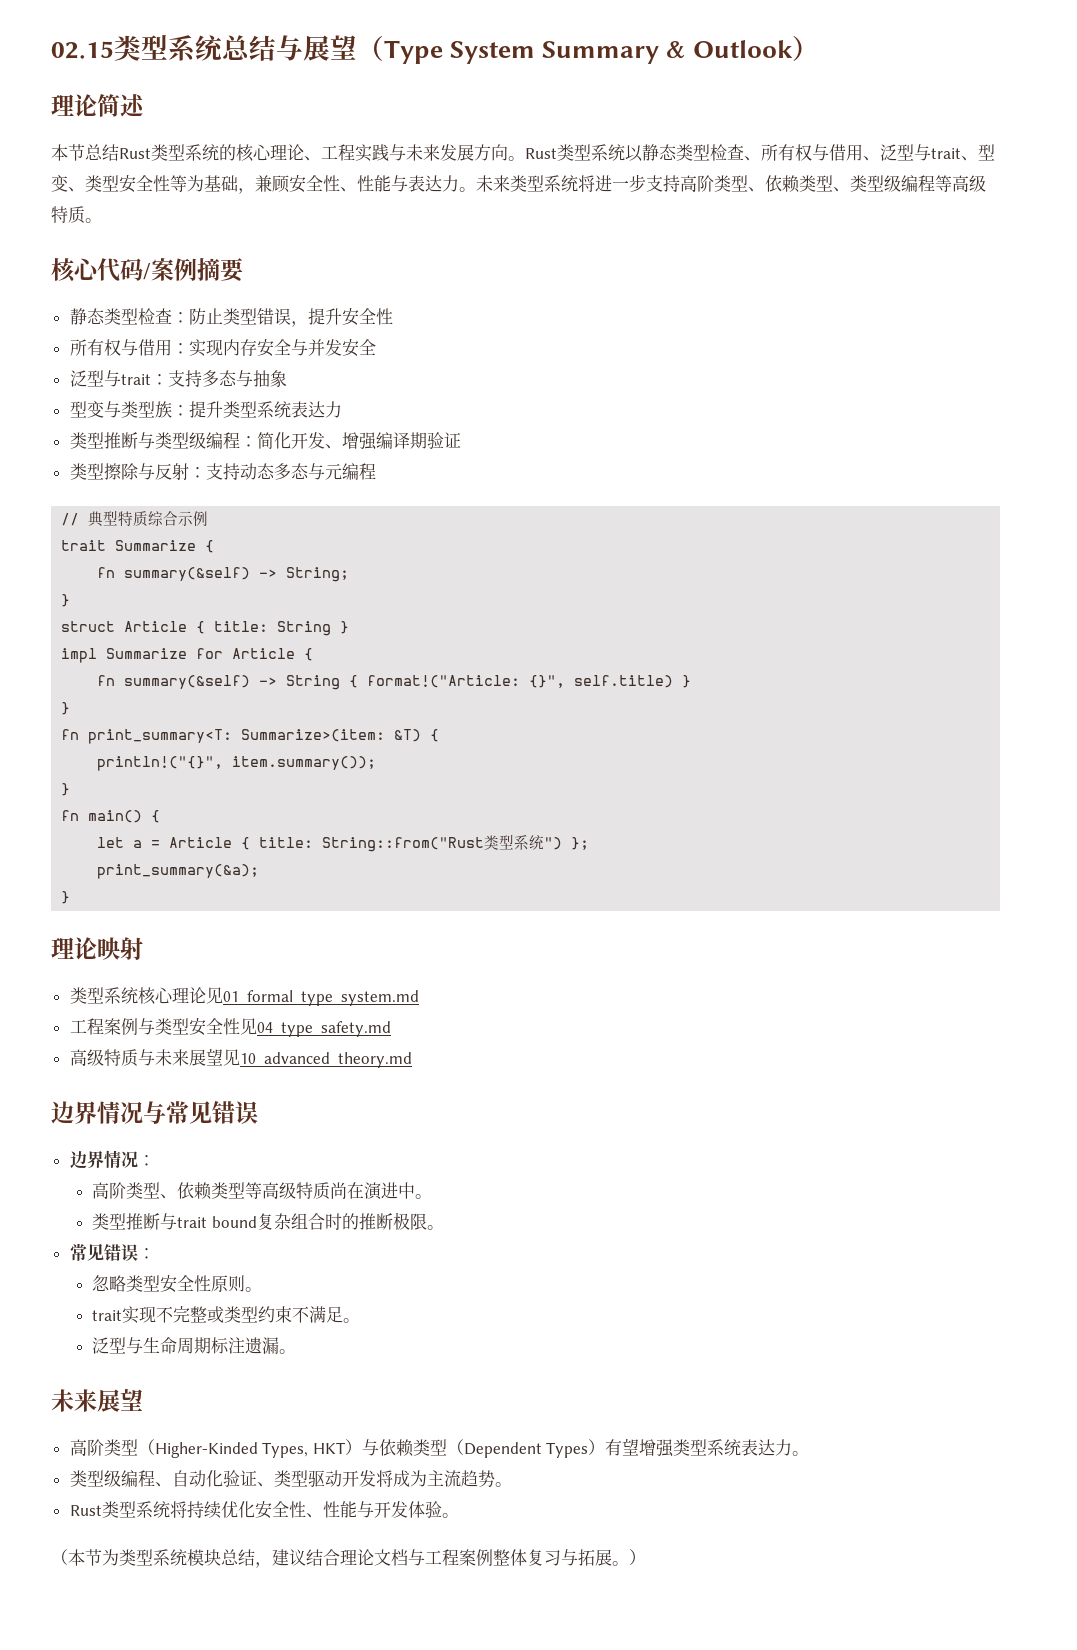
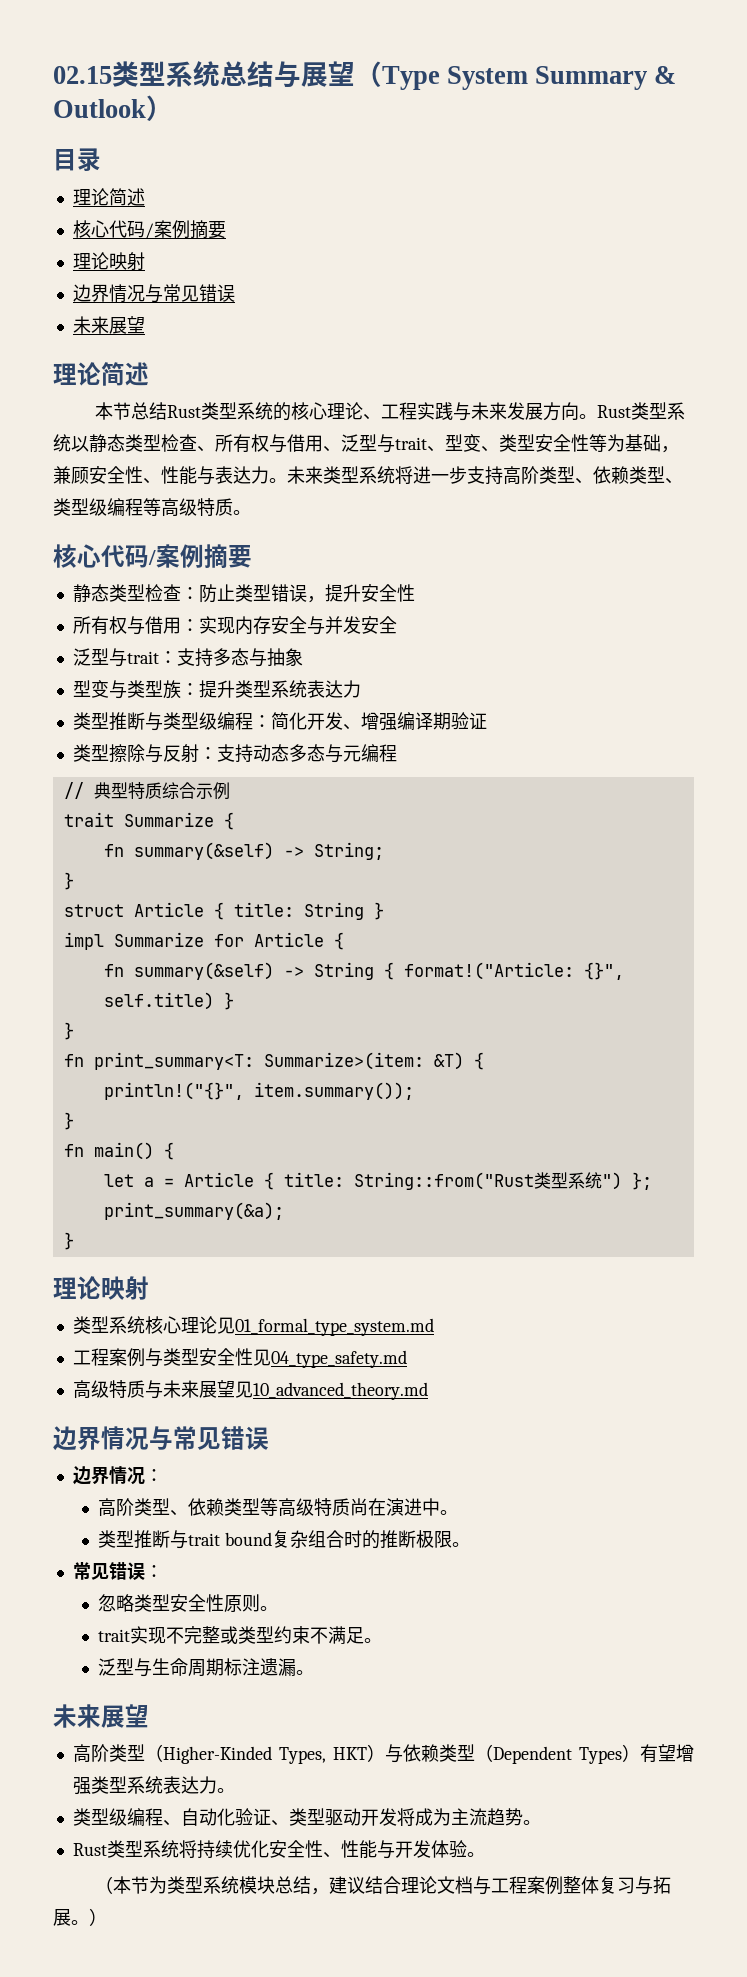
(819, 48) none -> [53,148,101,172] [72,188,145,206] [72,220,226,239] [72,252,145,271] [72,284,235,303] [72,316,145,334] // 目录 // 理论简述 // 核心代码/案例摘要 // 理论映射 // 边界情况与常见错误 // 未来展望

